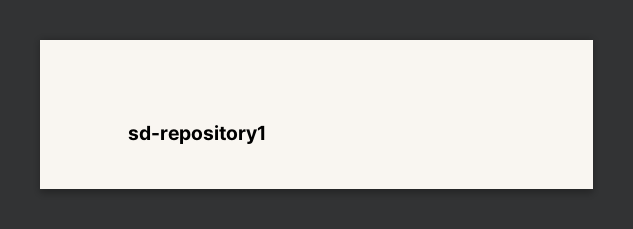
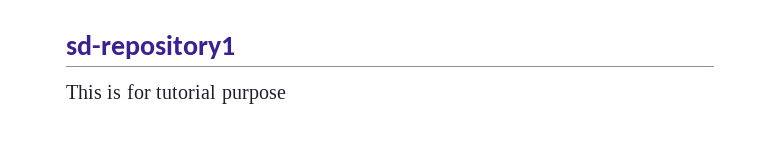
(266, 134) none -> [66,84,286,104] // This is for tutorial purpose

